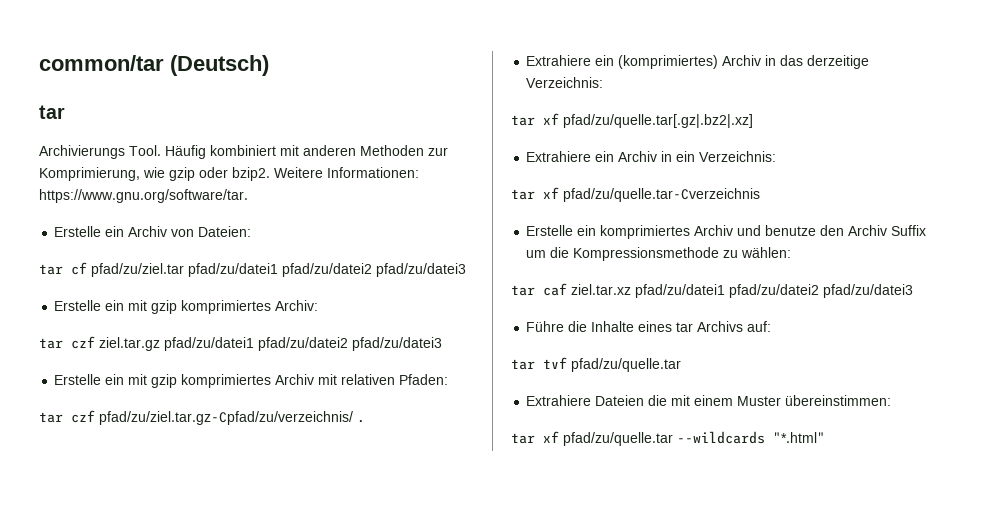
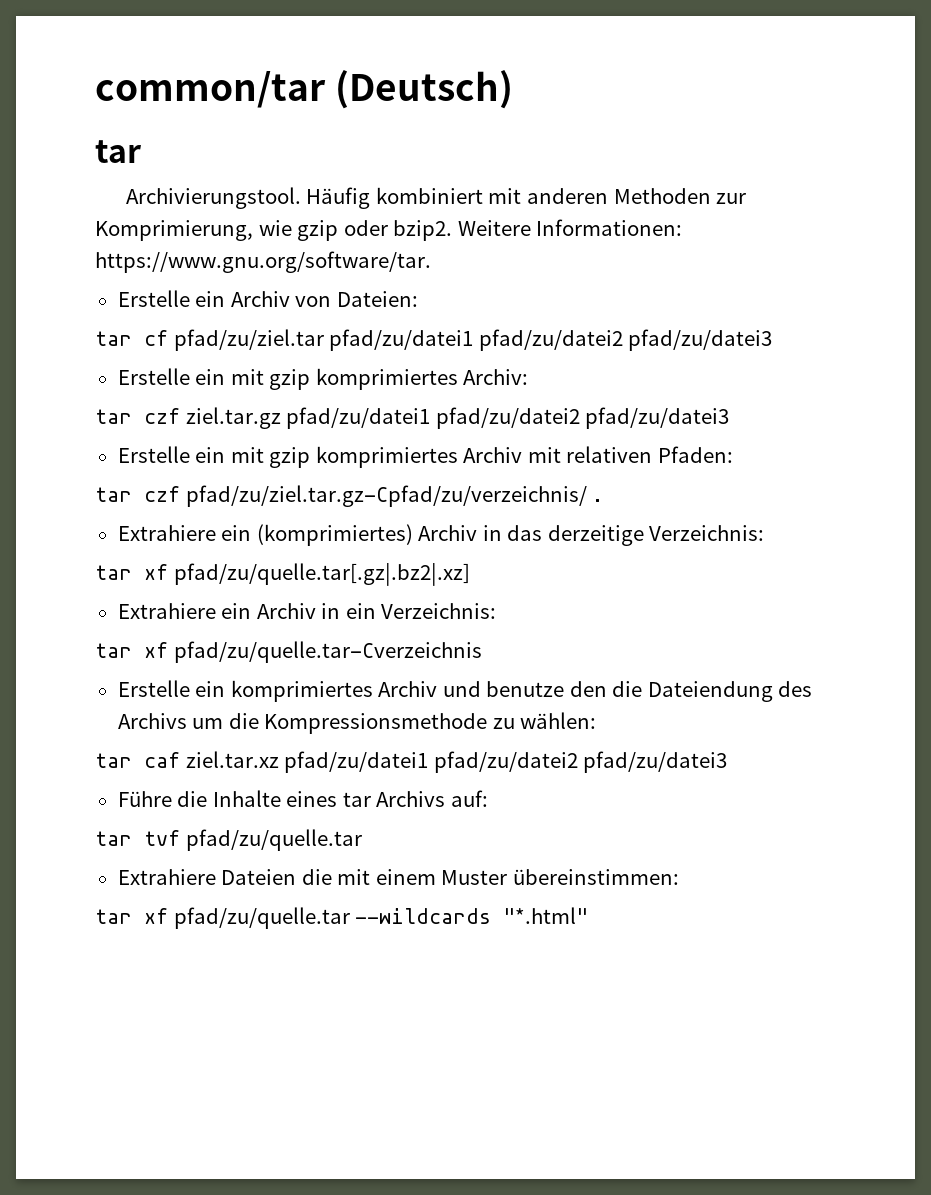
[39,145,161,159] Archivierungs Tool. -> [125,187,301,209] Archivierungstool.
[848,225,927,236] Archiv Suffix -> [612,681,813,702] [117,713,187,729] die Dateiendung des Archivs

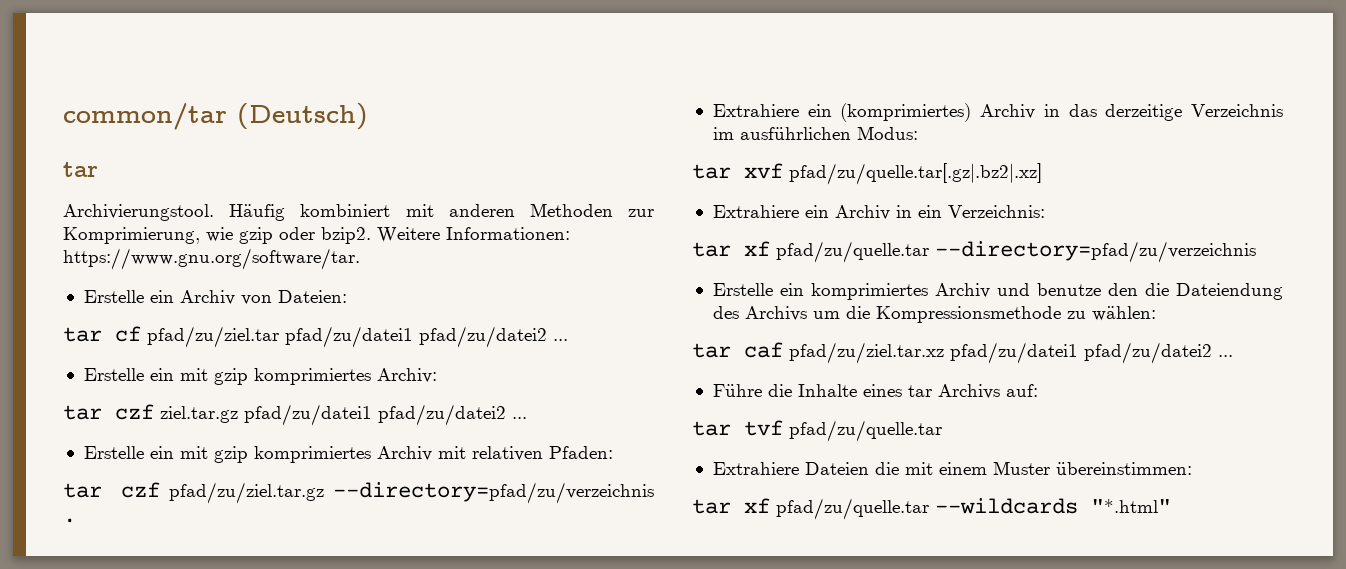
[628,329,773,351] pfad/zu/datei3 -> [553,339,568,341] ...
[585,407,730,429] pfad/zu/datei3 -> [512,417,527,419] ...
[185,485,587,507] pfad/zu/ziel.tar.gz-Cpfad/zu/verzeichnis/ -> [169,482,654,504] pfad/zu/ziel.tar.gz --directory=pfad/zu/verzeichnis
[649,525,765,541] [95,564,168,580] Verzeichnis: // tar xf -> [1191,104,1284,117] [712,126,918,140] [692,163,783,179] Verzeichnis im ausführlichen Modus: // tar xvf
[173,641,482,663] pfad/zu/quelle.tar-Cverzeichnis -> [776,241,1256,263] pfad/zu/quelle.tar --directory=pfad/zu/verzeichnis
[185,751,728,773] ziel.tar.xz pfad/zu/datei1 pfad/zu/datei2 pfad/zu/datei3 -> [789,342,1233,364] pfad/zu/ziel.tar.xz pfad/zu/datei1 pfad/zu/datei2 ...

